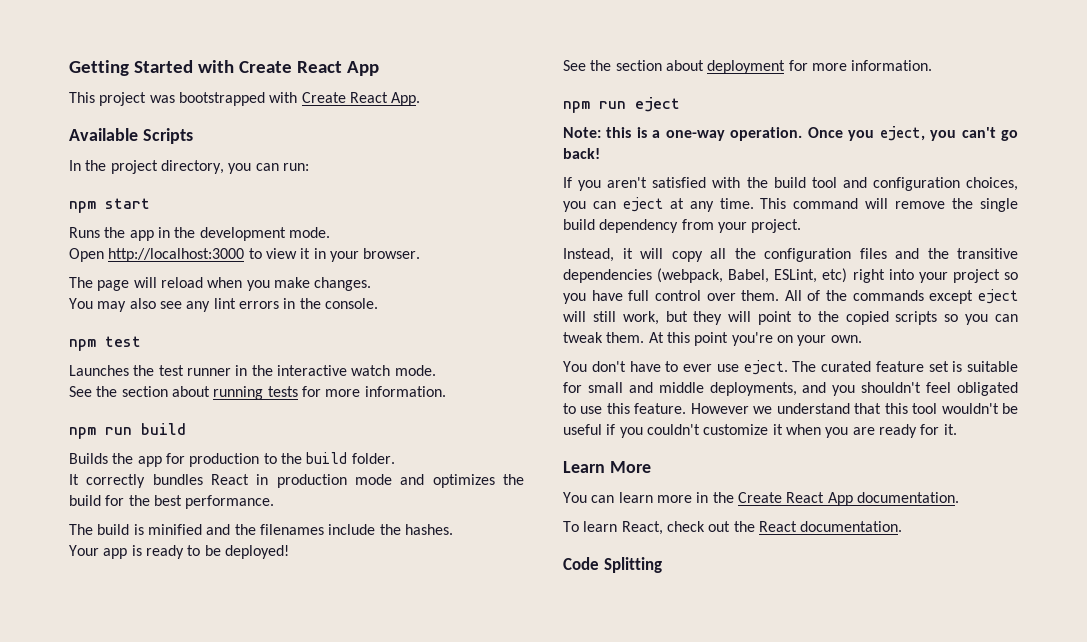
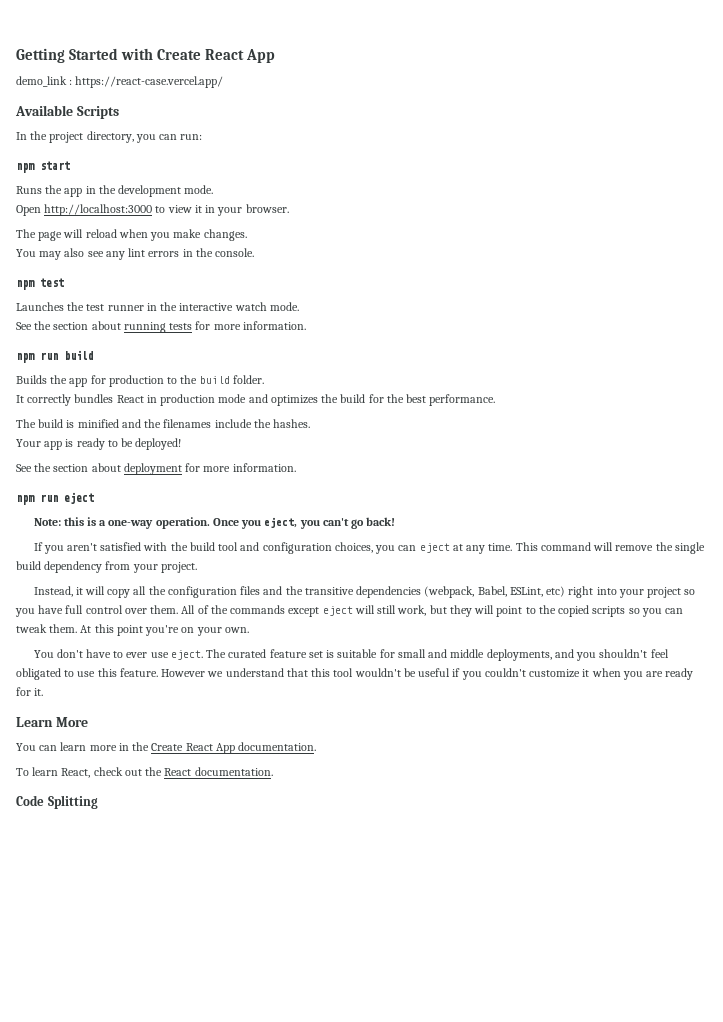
[69,92,421,106] This project was bootstrapped with Create React App. -> [16,76,224,88] demo_link : https://react-case.vercel.app/

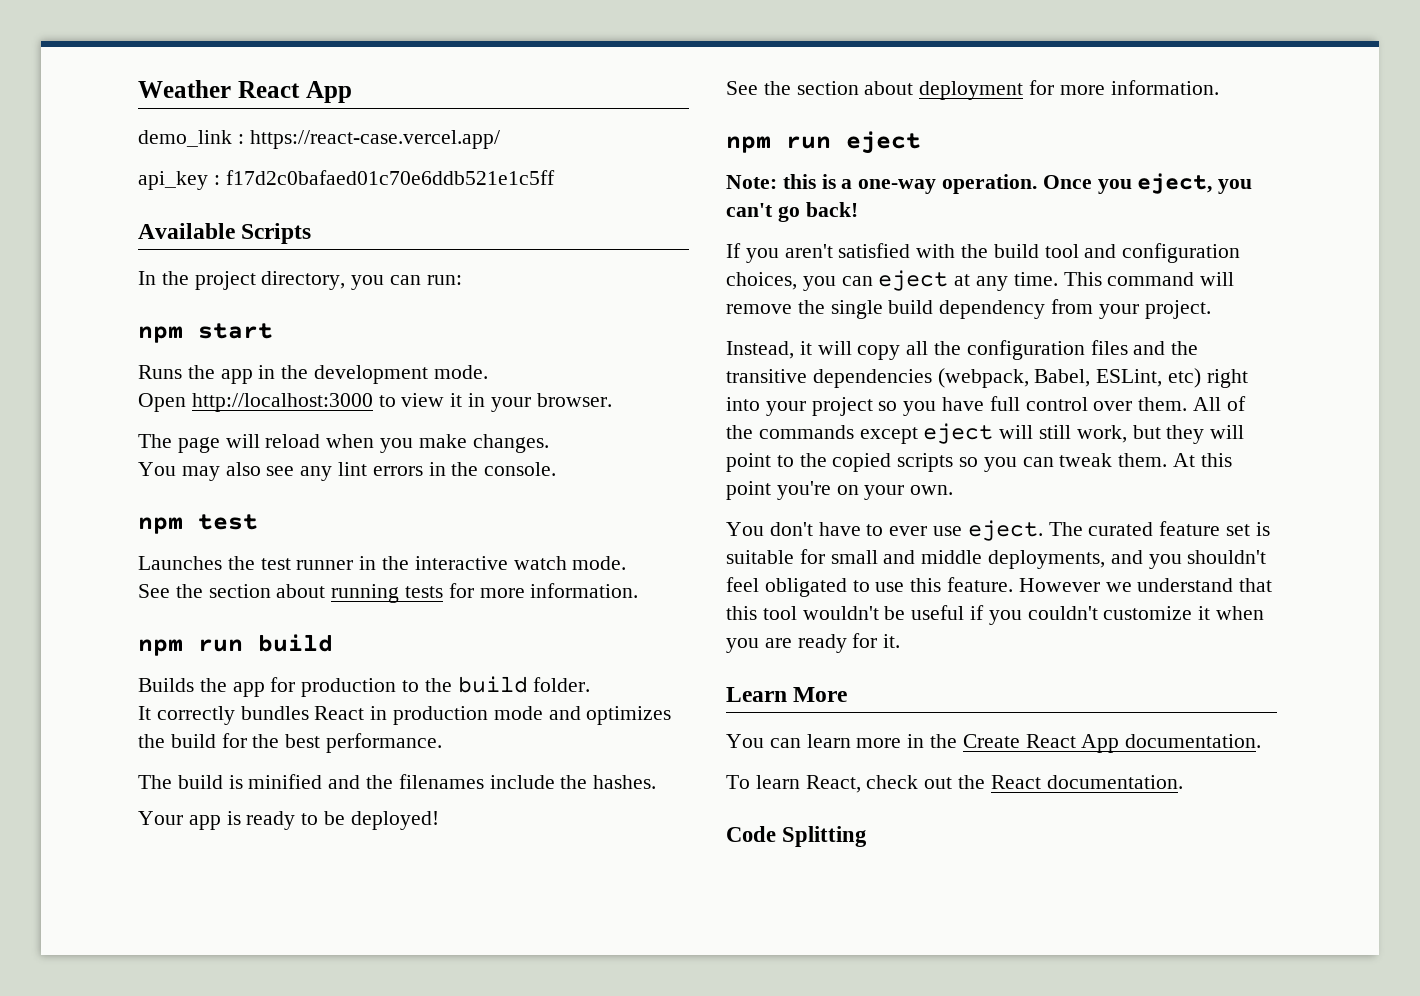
[16,48,202,63] Getting Started with Create -> [138,80,231,98] Weather
(224, 82) none -> [138,170,555,190] // api_key : f17d2c0bafaed01c70e6ddb521e1c5ff

